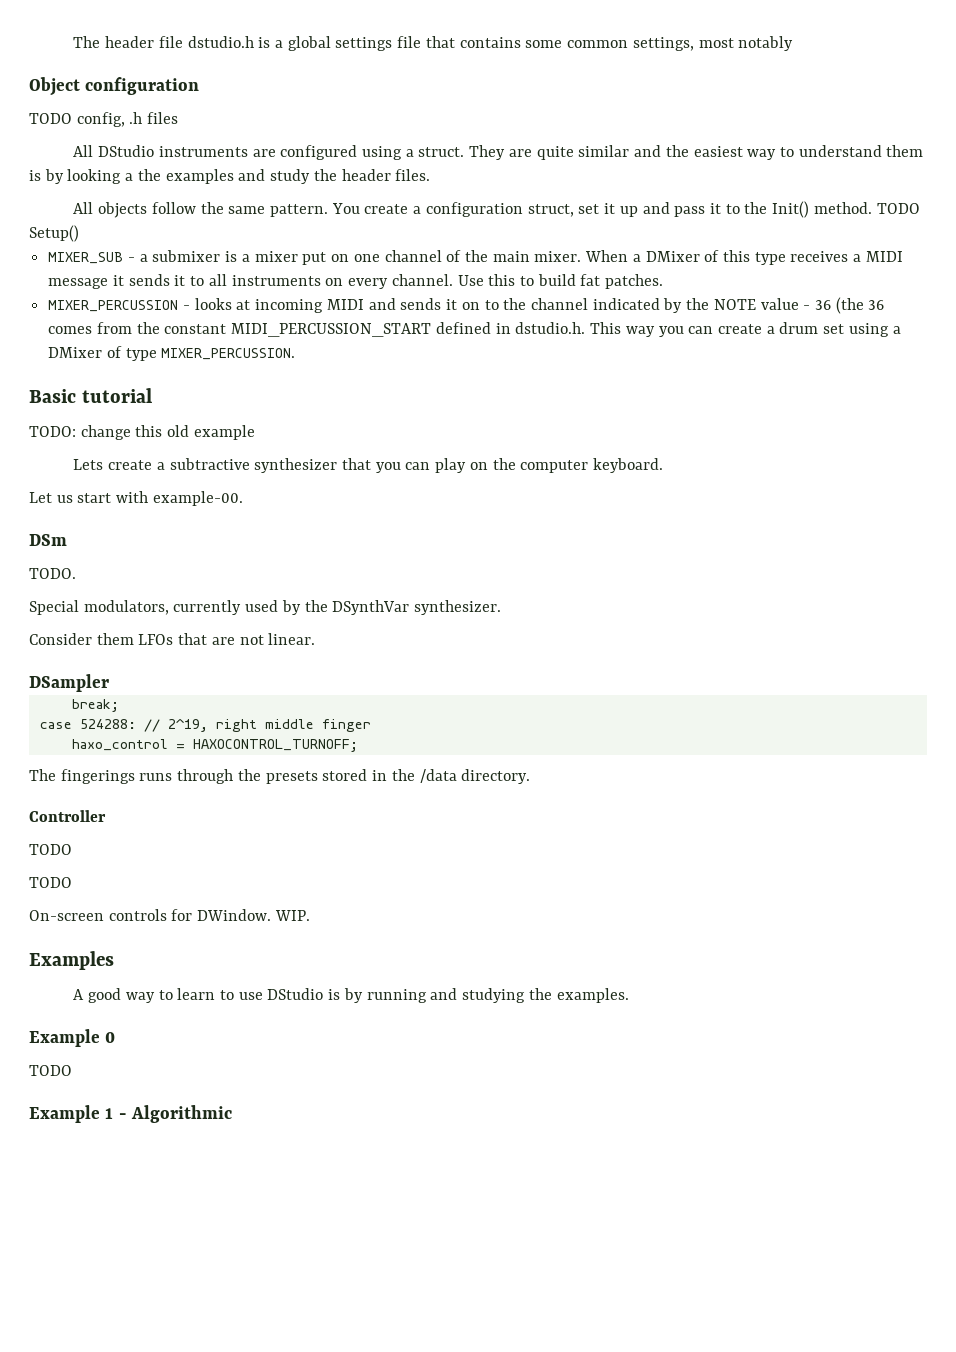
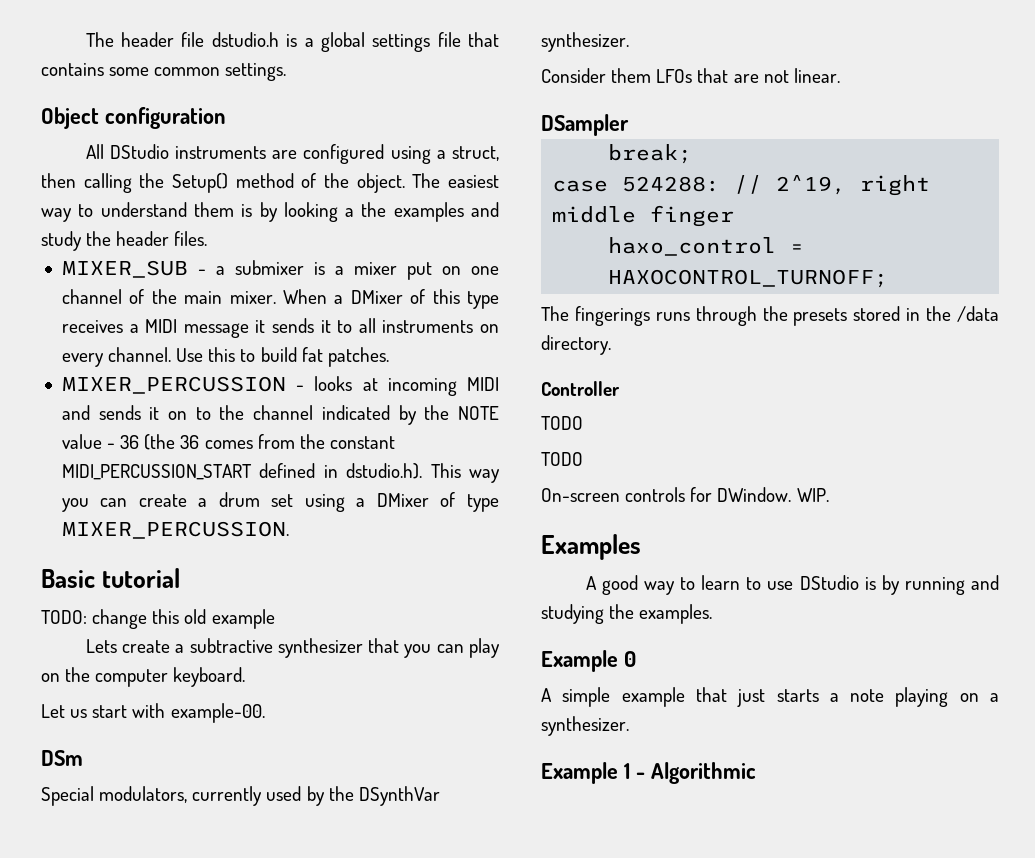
[632,36,794,51] settings, most notably -> [225,63,287,81] settings.
[29,112,179,127] // TODO config, .h files -> (226, 118) none
[418,145,689,160] struct. They are quite similar and the -> [452,146,499,161] [41,173,441,193] struct, then calling the Setup() method of the object. The
[73,201,920,218] [29,225,79,242] // All objects follow the same pattern. You create a configuration struct, set it up and pass it to the Init() method. TODO Setup() -> (208, 238) none
[515,322,586,334] dstudio.h. -> [346,463,423,479] dstudio.h).
[29,568,76,579] // TODO. -> (83, 758) none
[29,1065,72,1076] TODO -> [541,687,999,707] [541,716,629,736] A simple example that just starts a note playing on a synthesizer.

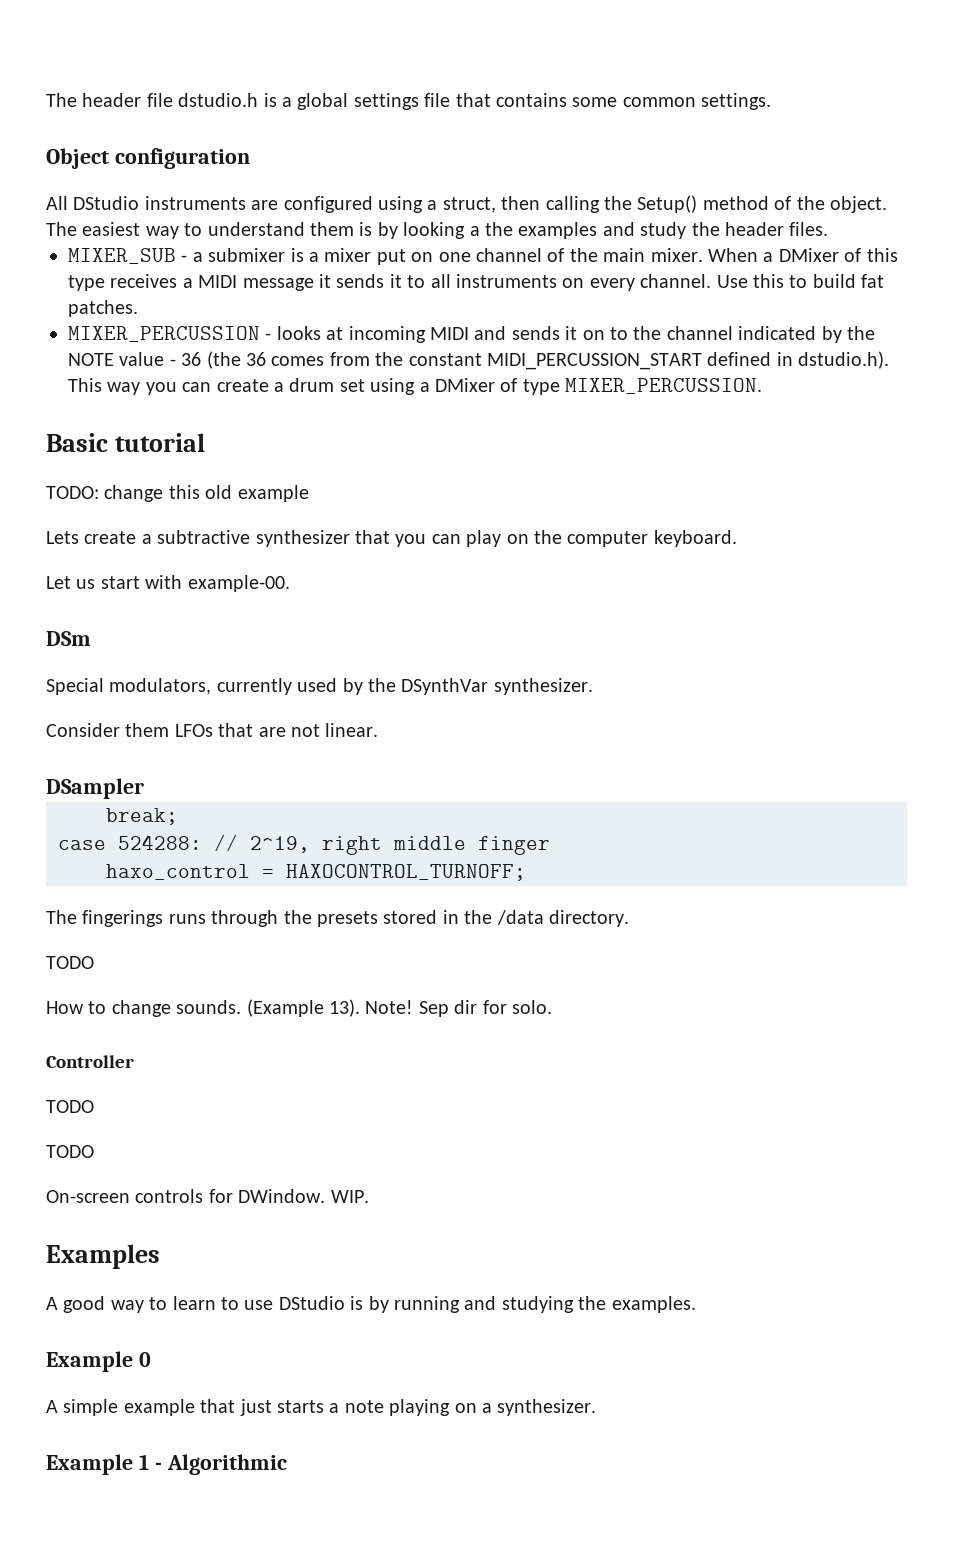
(611, 345) none -> [46,956,94,969] [46,999,552,1017] // TODO // How to change sounds. (Example 13). Note! Sep dir for solo.

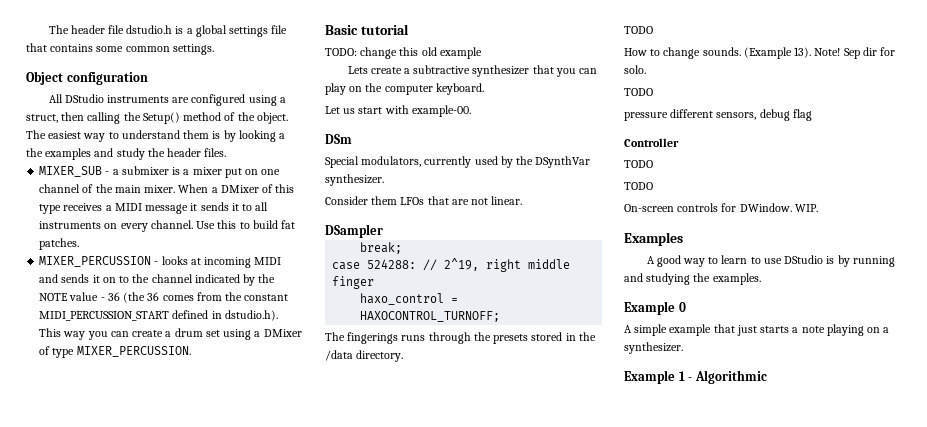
(552, 1007) none -> [624,88,653,96] [624,109,812,121] // TODO // pressure different sensors, debug flag

